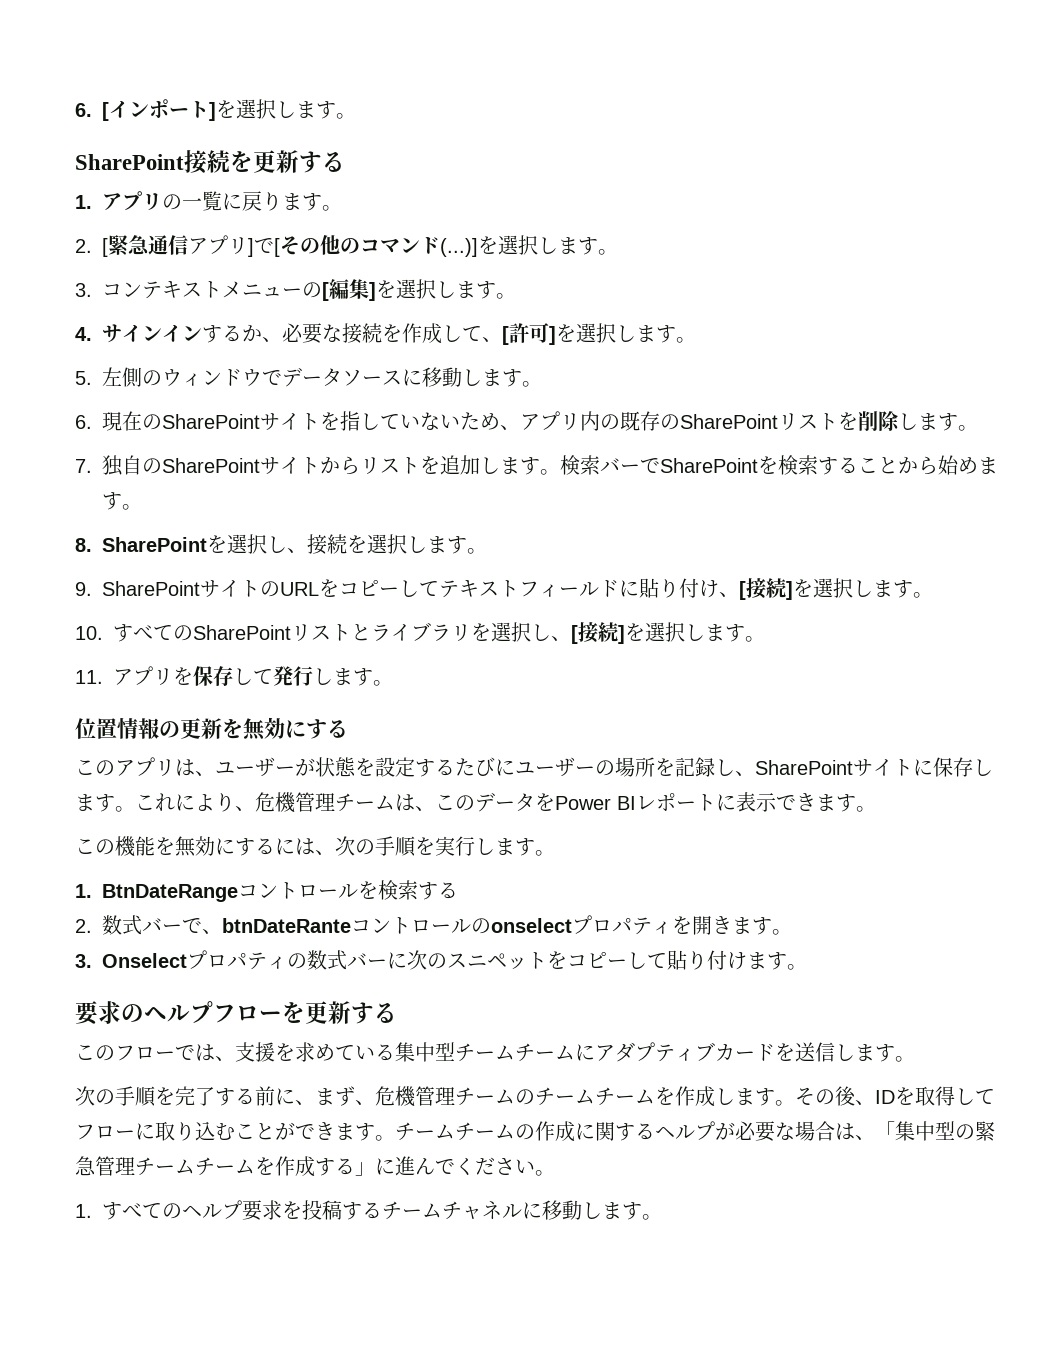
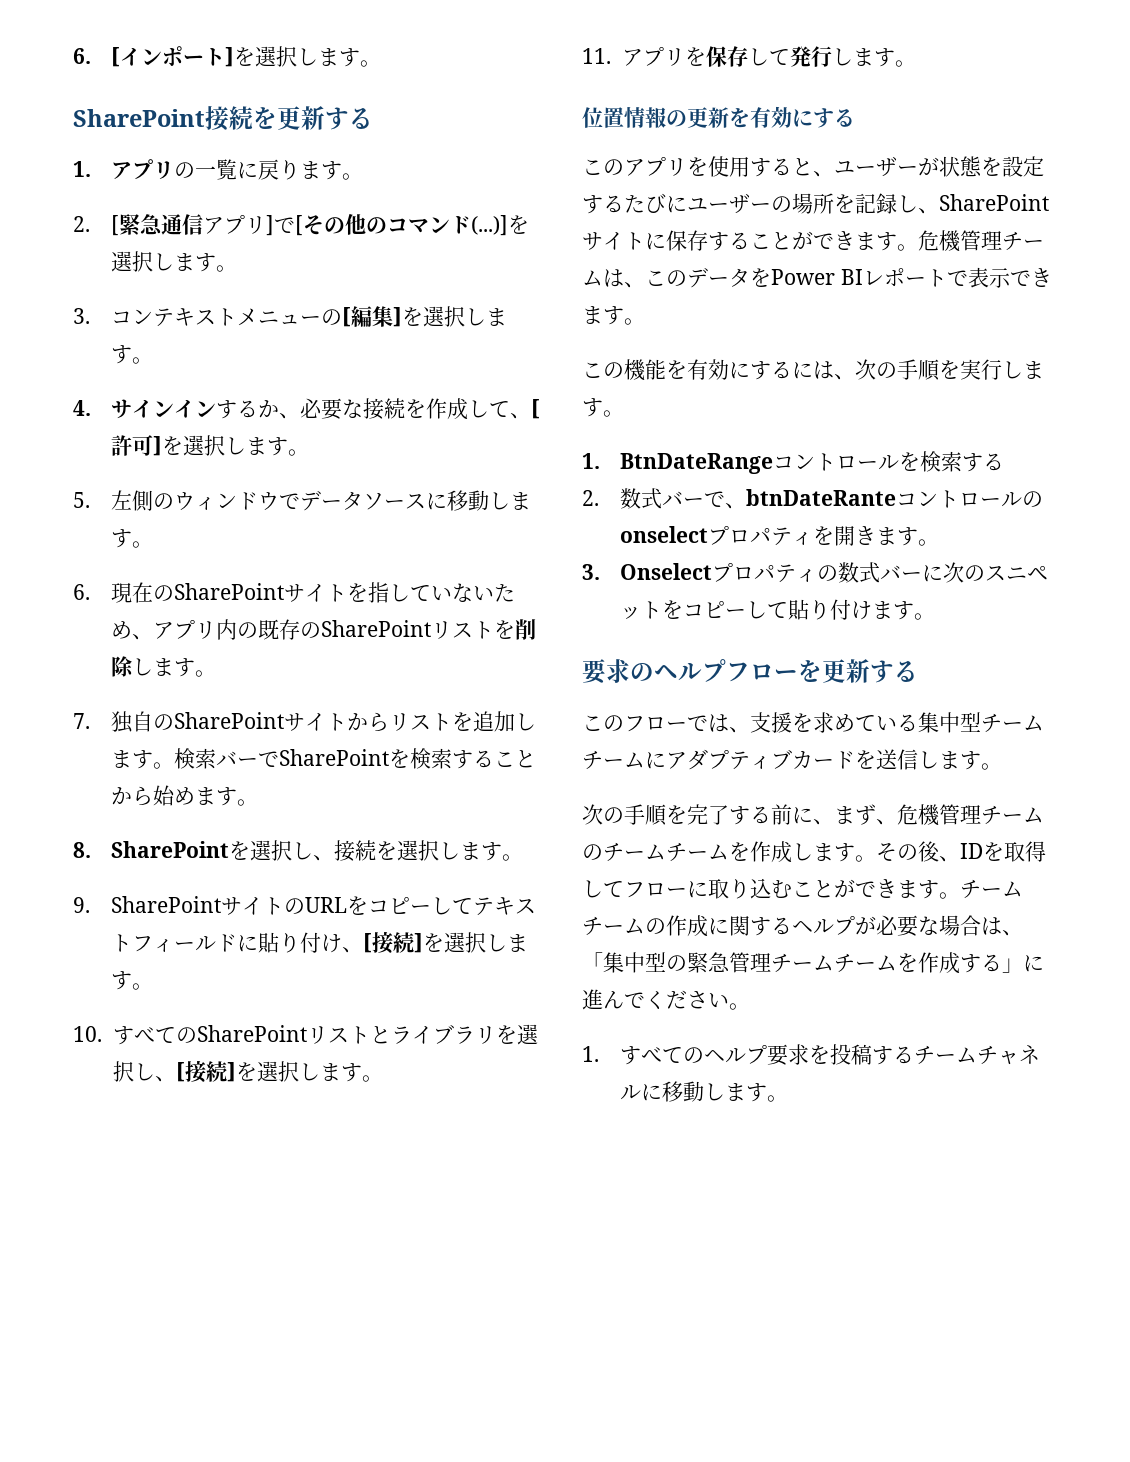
[243,718,265,741] 無 -> [750,107,771,128] 有
[175,759,195,776] は -> [687,156,813,177] を使用すると
[973,759,993,776] [75,793,255,812] します。これにより、 -> [708,231,918,251] することができます。
[716,794,736,811] に -> [946,270,968,286] で
[175,836,196,857] 無 -> [687,359,708,380] 有

